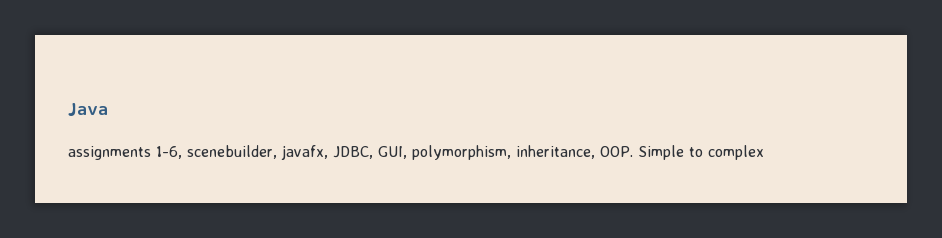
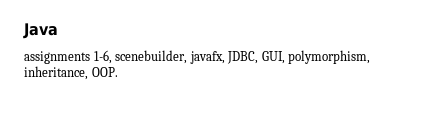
[637,145,764,160] Simple to complex -> (118, 72) none

